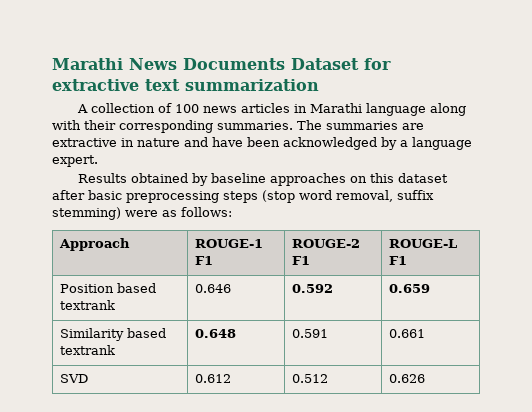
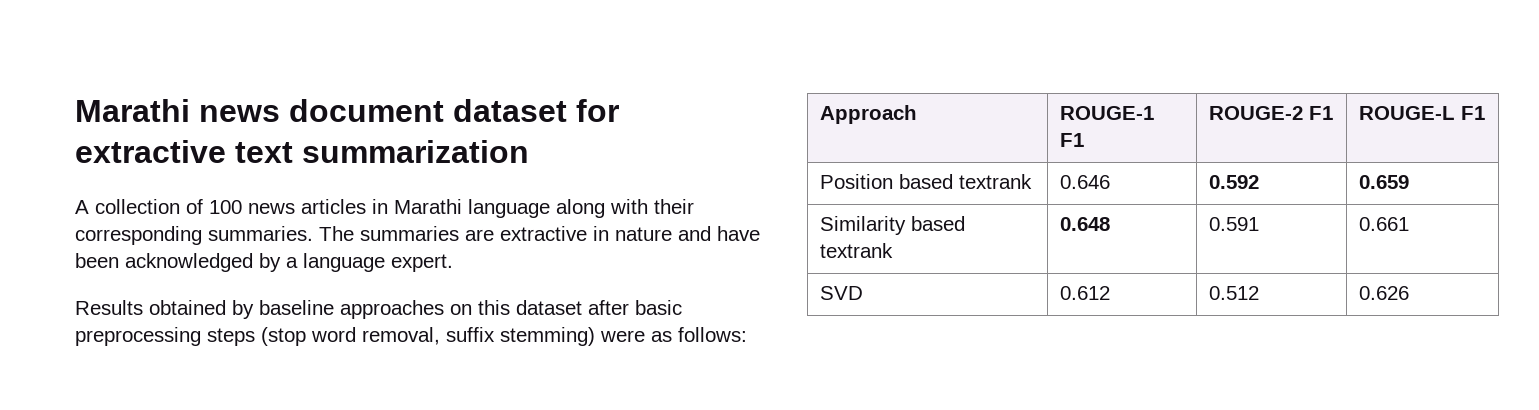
[52,58,359,70] Marathi News Documents Dataset -> [75,99,567,122] Marathi news document dataset

